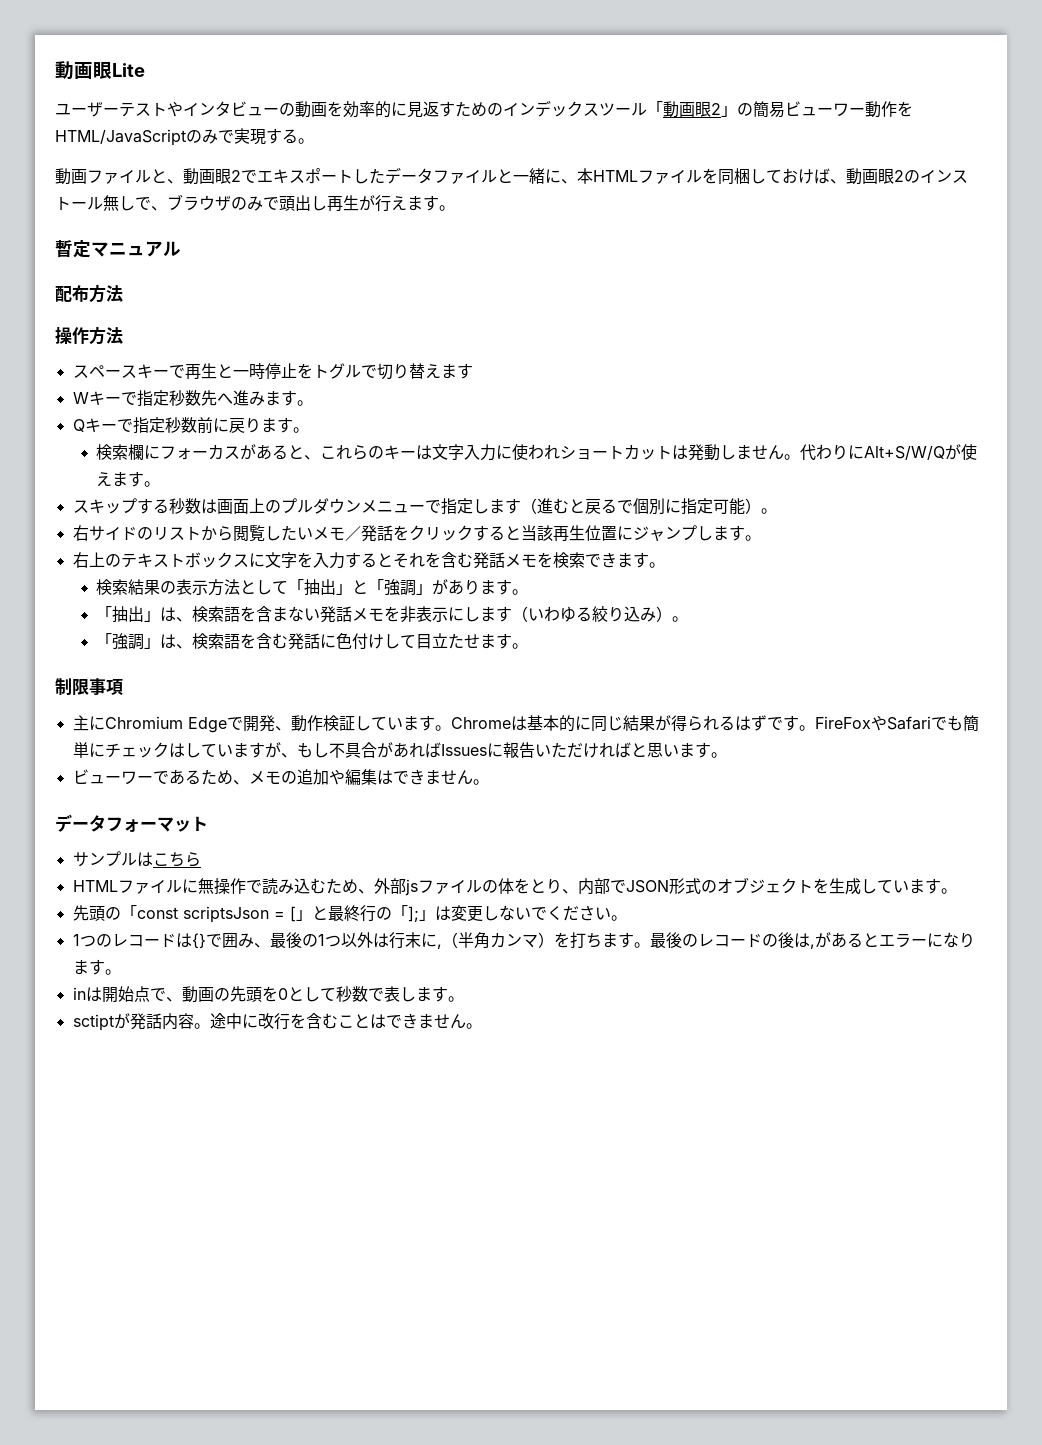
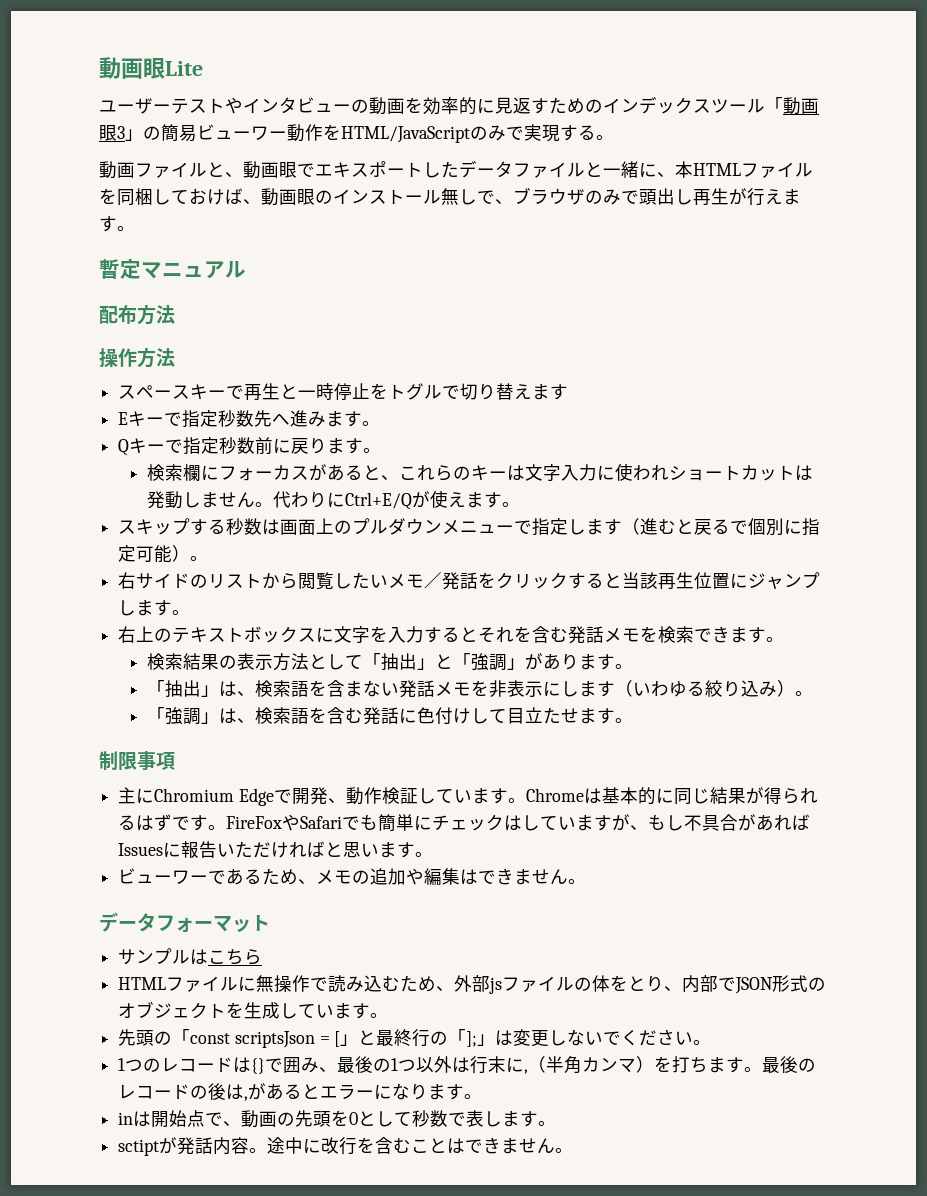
[711,103,721,115] 2 -> [117,126,125,139] 3
[231,170,241,182] 2 -> (297, 170) none
[894,170,904,182] 2 -> (315, 197) none
[72,392,89,404] W -> [118,412,129,425] E
[864,446,946,460] Alt+S/W/Q -> [344,492,412,510] Ctrl+E/Q

